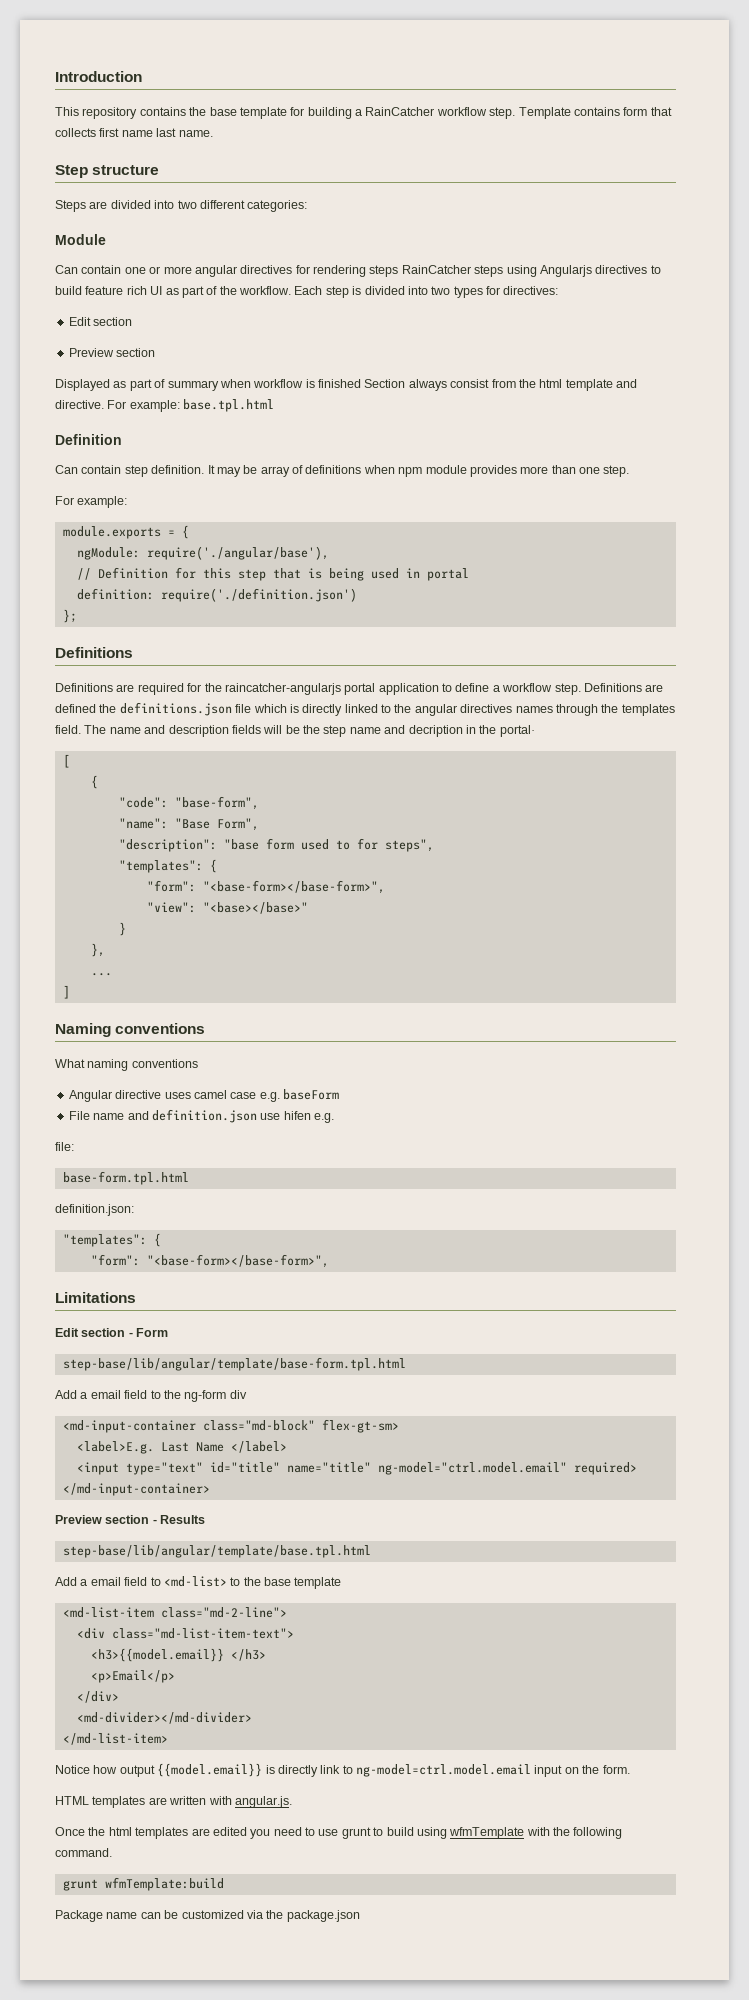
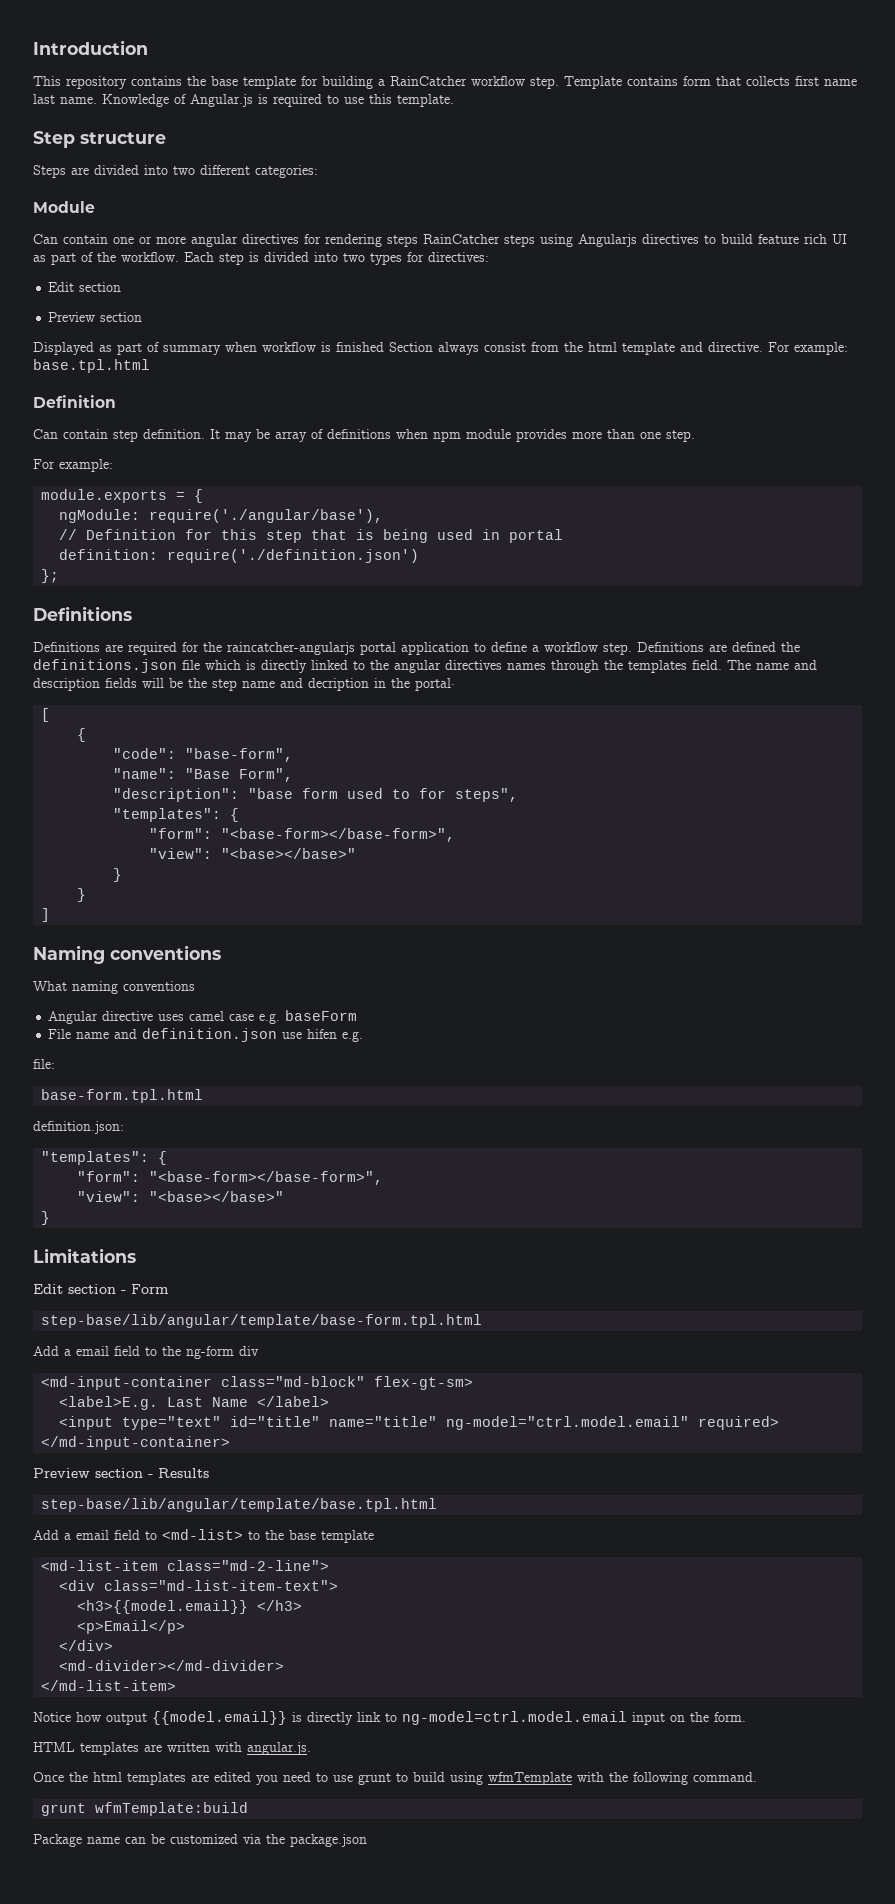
(213, 133) none -> [102,94,454,107] Knowledge of Angular.js is required to use this template.
[90,943,105,957] [90,973,112,976] }, // ... -> [77,888,87,902] }
(329, 1261) none -> [77,1191,285,1202] [41,1211,51,1225] // "view": "<base></base>" // }

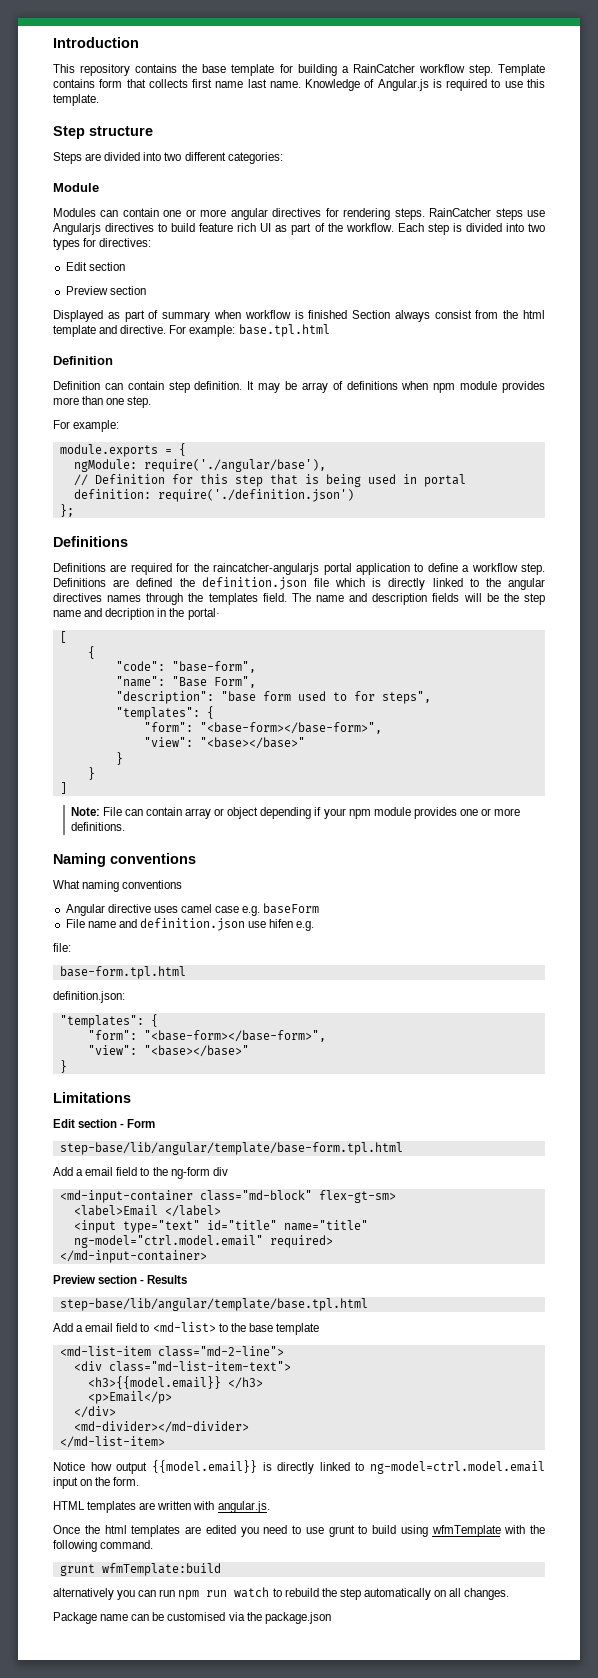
[33,234,58,244] Can -> [53,208,119,217] Modules can
[387,235,418,247] steps -> [394,208,425,220] steps.
[540,234,573,247] using -> [526,210,545,217] use
[33,429,58,439] Can -> [53,381,123,390] Definition can
[33,659,177,673] definitions.json -> [201,577,307,590] definition.json
(51, 915) none -> [70,807,521,819] [70,822,125,831] // Note: File can contain array or object depending if your npm module provides one or more definitions.
[59,1396,249,1410] <label>E.g. Last Name -> [73,1205,158,1216] <label>Email
[357,1712,381,1722] link -> [319,1462,350,1471] linked
(249, 1809) none -> [53,1587,510,1600] // alternatively you can run npm run watch to rebuild the step automatically on all changes.
[170,1834,238,1844] customized -> [167,1612,226,1621] customised

